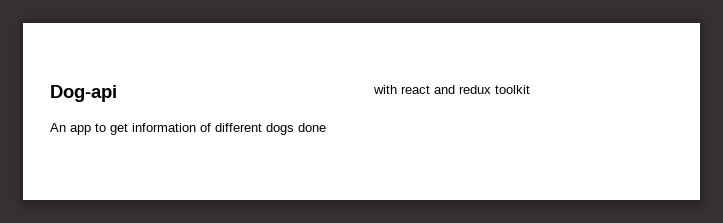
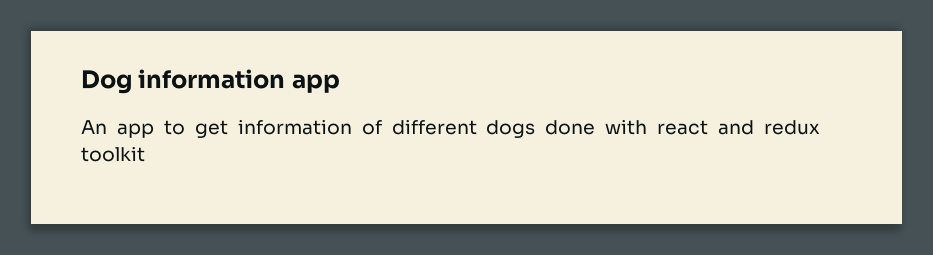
[50,85,117,102] Dog-api -> [81,69,340,94] Dog information app

